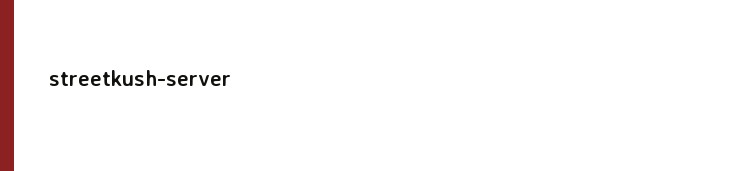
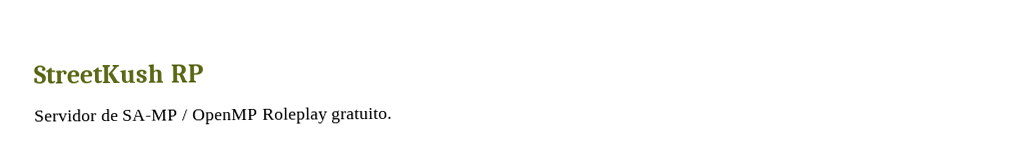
[49,70,231,86] streetkush-server -> [33,63,204,84] [34,107,393,125] StreetKush RP // Servidor de SA-MP / OpenMP Roleplay gratuito.

